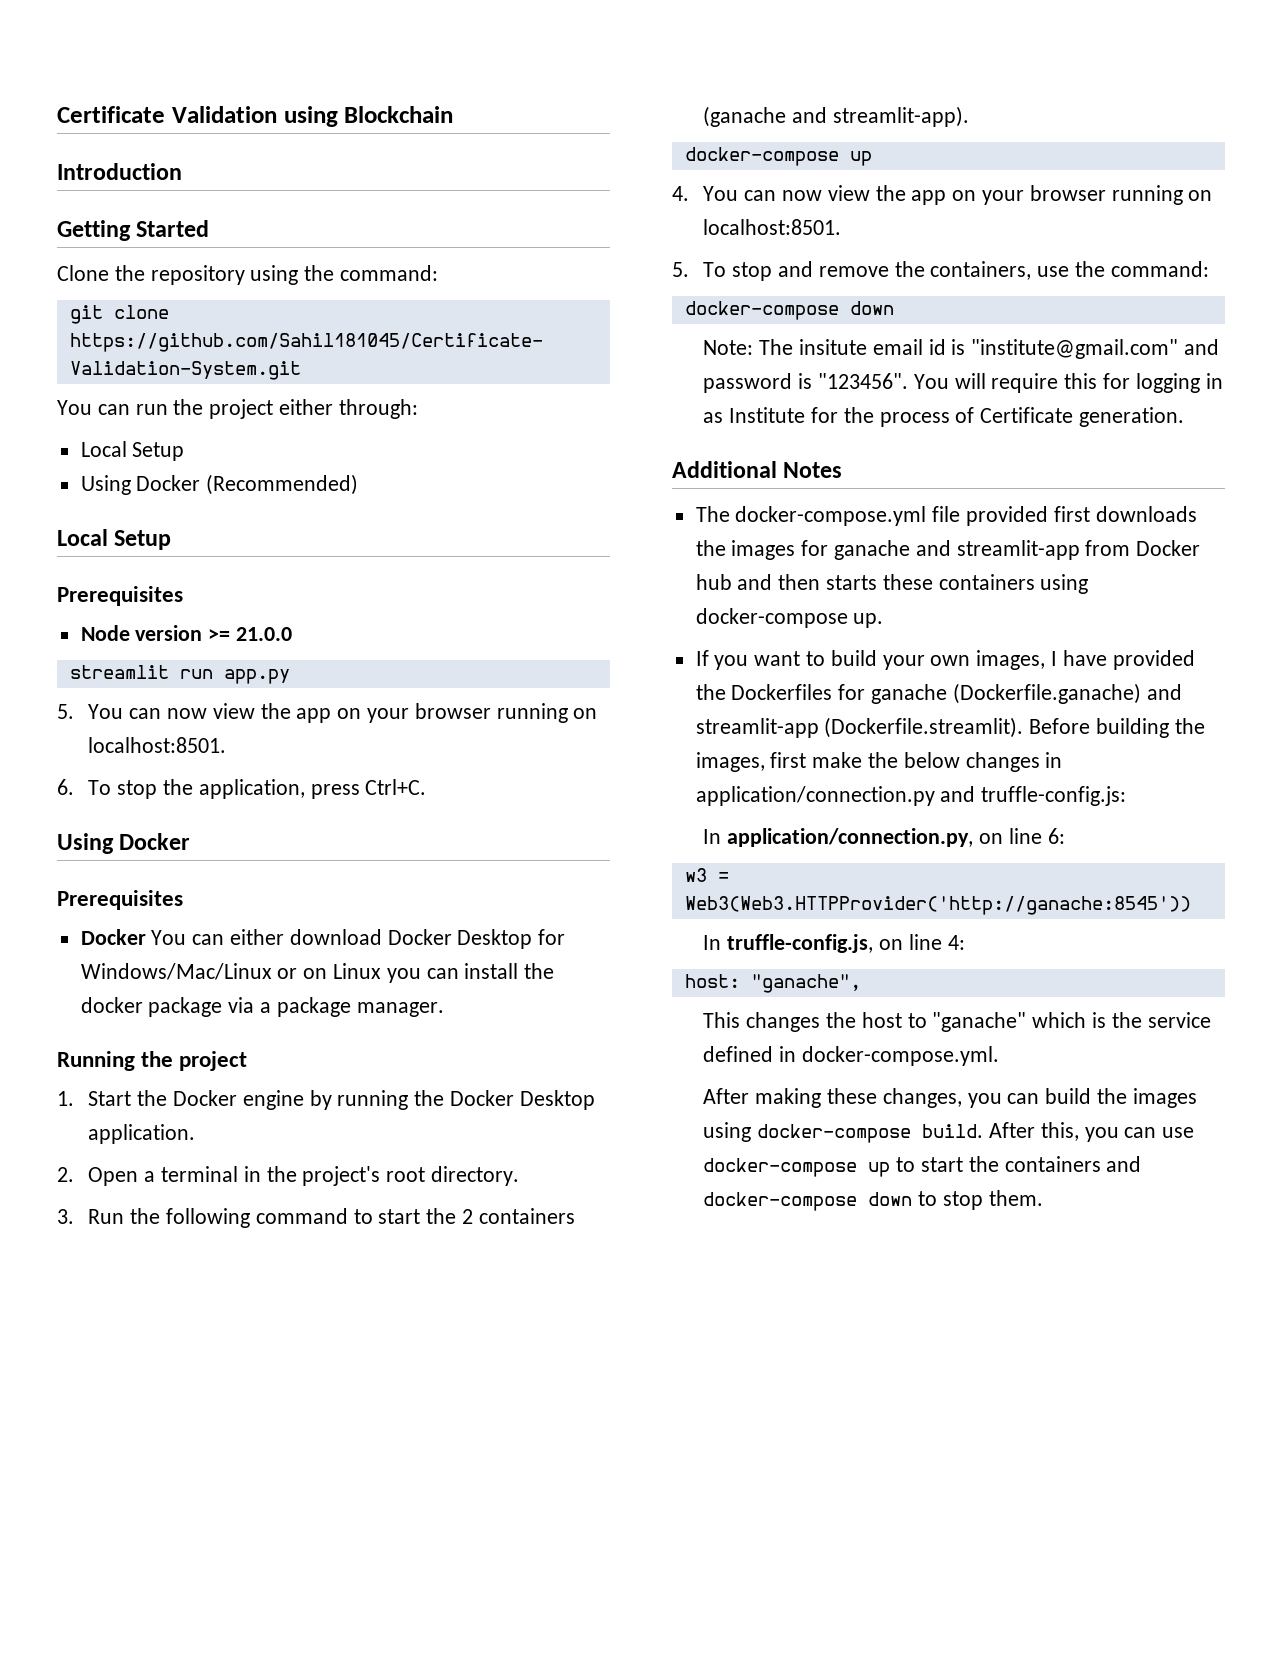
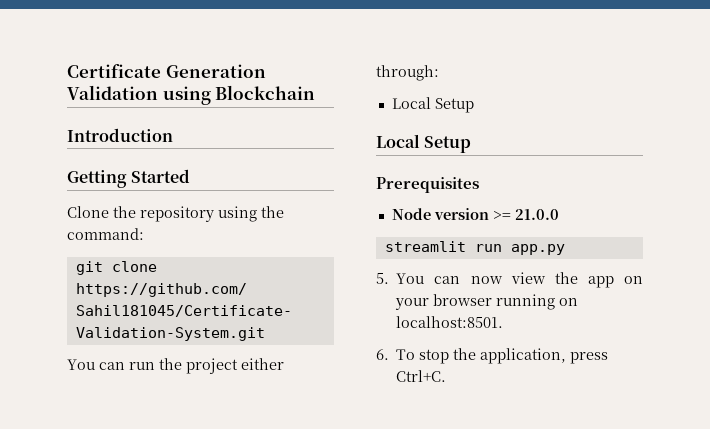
[57,106,165,123] Certificate -> [67,64,266,78] Certificate Generation
[80,474,359,495] // Using Docker (Recommended) -> (474, 105) none
[57,833,191,854] [57,890,183,910] [80,929,566,949] [80,963,555,983] [80,997,444,1017] [57,1051,248,1071] [57,1090,595,1110] [88,1124,196,1144] [57,1166,520,1186] [57,1208,575,1228] [703,106,970,127] [684,147,872,166] [672,185,1213,205] [703,219,842,235] [672,261,1209,281] [684,301,894,320] [703,339,1220,359] [703,373,1223,393] [703,407,1185,427] [672,461,843,478] [695,506,1197,526] [695,540,1201,560] [695,574,1089,594] [695,608,884,628] [695,650,1195,670] [695,683,1182,704] [695,717,1205,738] [695,752,1063,772] [695,786,1127,806] [703,828,1065,847] [684,868,729,882] [684,896,1191,915] [703,934,965,953] [684,974,861,993] [703,1012,1211,1032] [703,1046,1000,1066] [703,1088,1197,1108] [703,1122,1195,1143] [703,1156,1142,1177] [703,1190,1043,1211] // Using Docker // Prerequisites // Docker You can either download Docker Desktop for Windows/Mac/Linux or on Linux you can install the docker package via a package manager. // Running the project // 1. Start the Docker engine by running the Docker Desktop application. // 2. Open a terminal in the project's root directory. // 3. Run the following command to start the 2 containers (ganache and streamlit-app). // docker-compose up // 4. You can now view the app on your browser running on localhost:8501. // 5. To stop and remove the containers, use the command: // docker-compose down // Note: The insitute email id is "institute@gmail.com" and password is "123456". You will require this for logging in as Institute for the process of Certificate generation. // Additional Notes // The docker-compose.yml file provided first downloads the images for ganache and streamlit-app from Docker hub and then starts these containers using docker-compose up. // If you want to build your own images, I have provided the Dockerfiles for ganache (Dockerfile.ganache) and streamlit-app (Dockerfile.streamlit). Before building the images, first make the below changes in application/connection.py and truffle-config.js: // In application/connection.py, on line 6: // w3 = Web3(Web3.HTTPProvider('http://ganache:8545')) // In truffle-config.js, on line 4: // host: "ganache", // This changes the host to "ganache" which is the service defined in docker-compose.yml. // After making these changes, you can build the images using docker-compose build. After this, you can use docker-compose up to start the containers and docker-compose down to stop them. -> (447, 376) none

